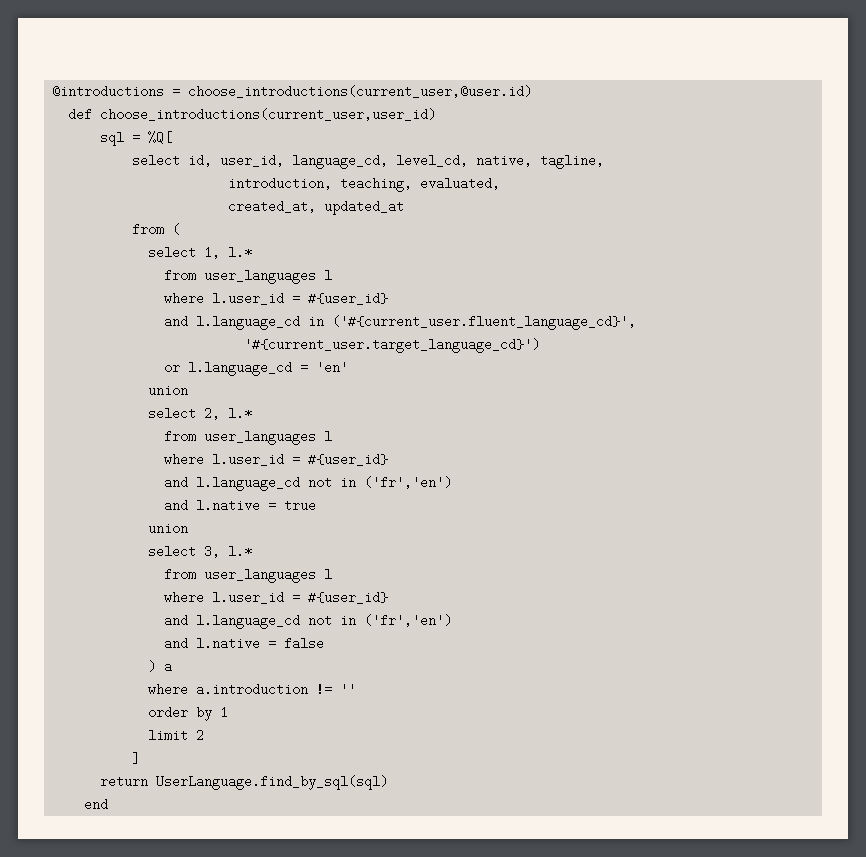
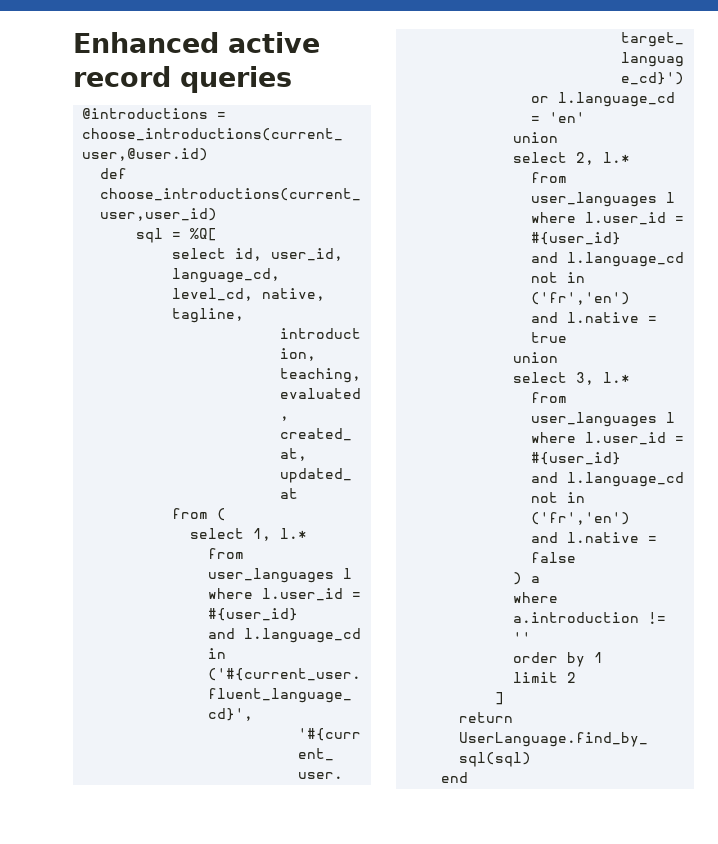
(52, 91) none -> [73,32,320,53] [73,66,292,93] Enhanced active record queries //

